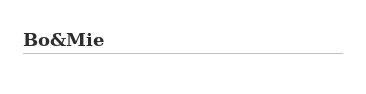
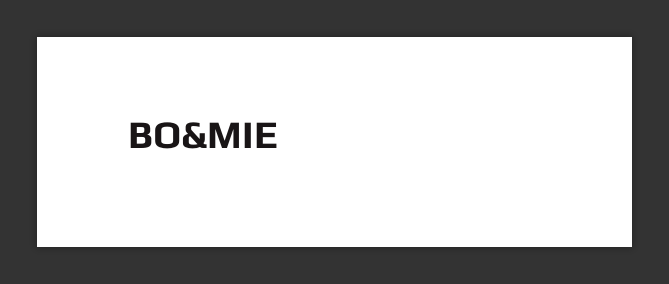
[23,33,104,46] Bo&Mie -> [128,122,278,149] BO&MIE

